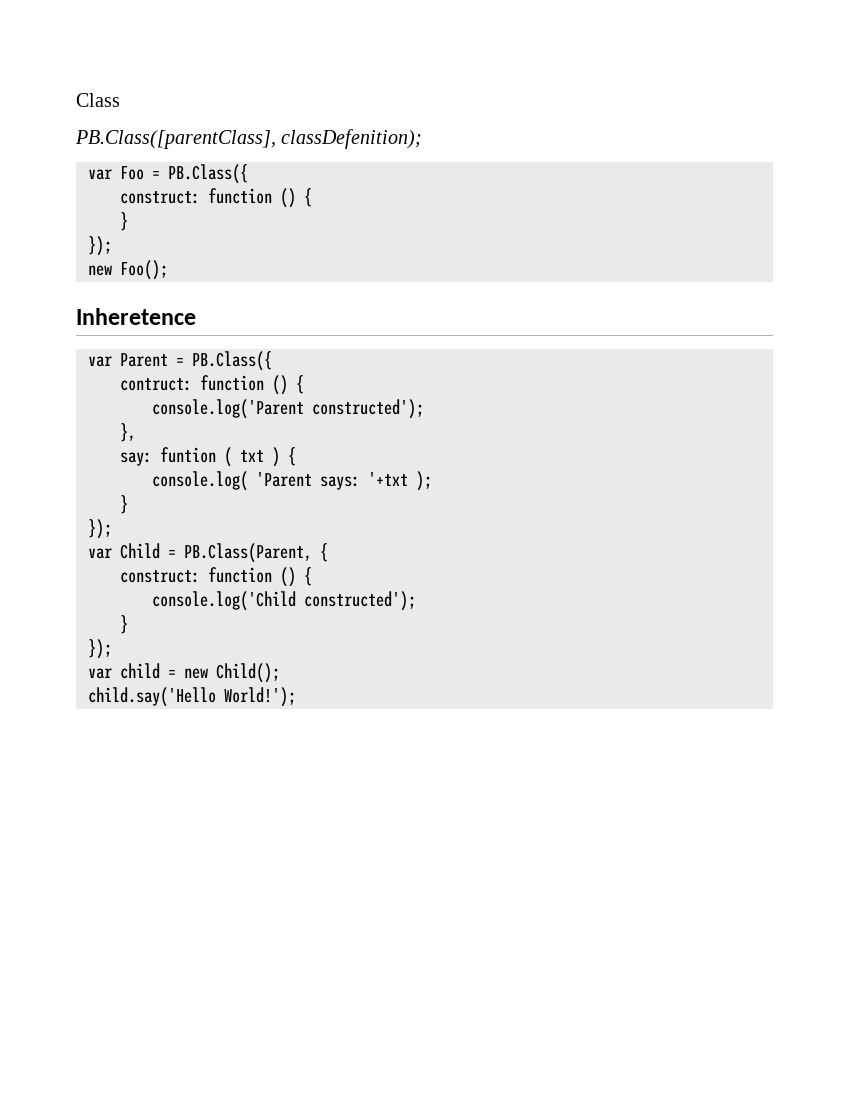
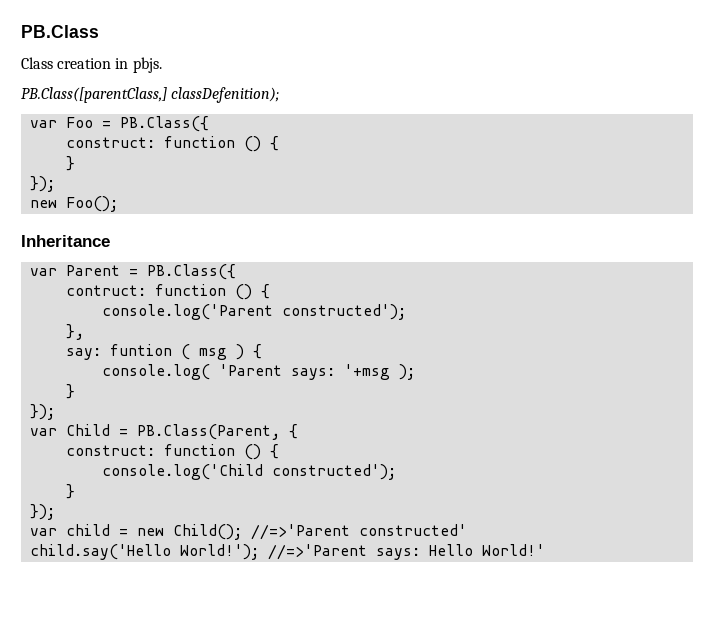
(76, 100) none -> [21,25,99,38] PB.Class //
[75,130,276,149] // PB.Class([parentClass], -> [57,57,162,73] [21,87,167,103] creation in pbjs. // PB.Class([parentClass,]
[76,308,196,325] Inheretence -> [21,235,110,247] Inheritance
[240,450,264,462] txt -> [199,348,228,360] msg
[368,472,408,486] '+txt -> [344,364,391,380] '+msg
(280, 673) none -> [251,524,468,540] //=>'Parent constructed'
(296, 697) none -> [268,544,546,560] //=>'Parent says: Hello World!'

